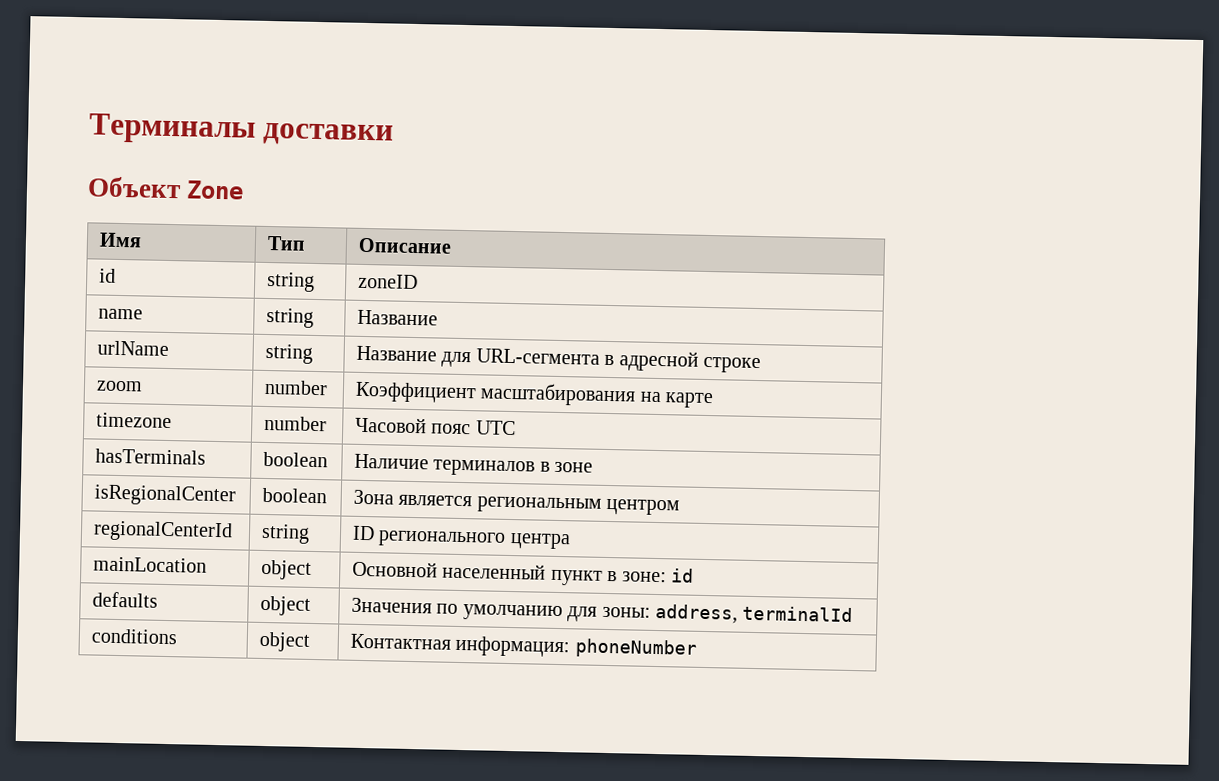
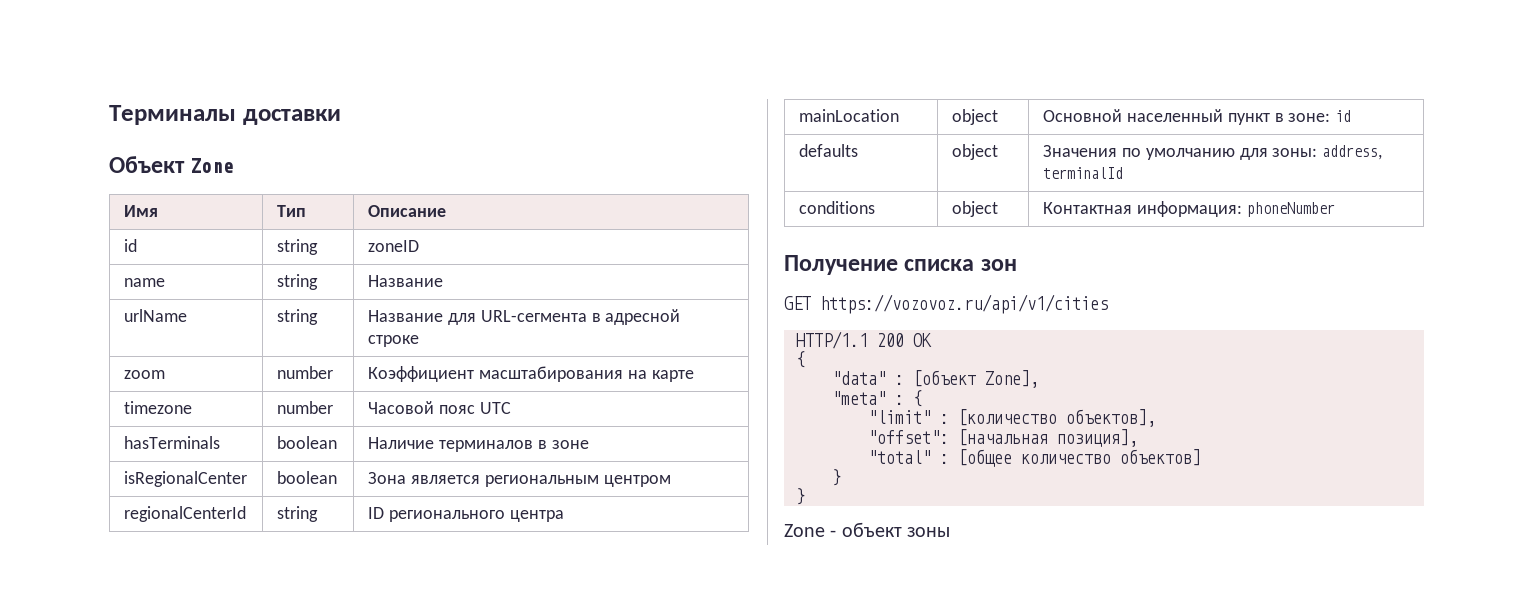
(697, 648) none -> [784,255,1017,275] [784,294,1108,314] [796,331,932,349] [796,351,805,368] [832,370,1039,388] [832,390,922,407] [868,409,1156,427] [868,429,1138,447] [868,449,1201,467] [832,469,841,486] [796,488,805,505] [784,522,951,537] // Получение списка зон // GET https://vozovoz.ru/api/v1/cities // HTTP/1.1 200 OK // { // "data" : [объект Zone], // "meta" : { // "limit" : [количество объектов], // "offset": [начальная позиция], // "total" : [общее количество объектов] // } // } // Zone - объект зоны

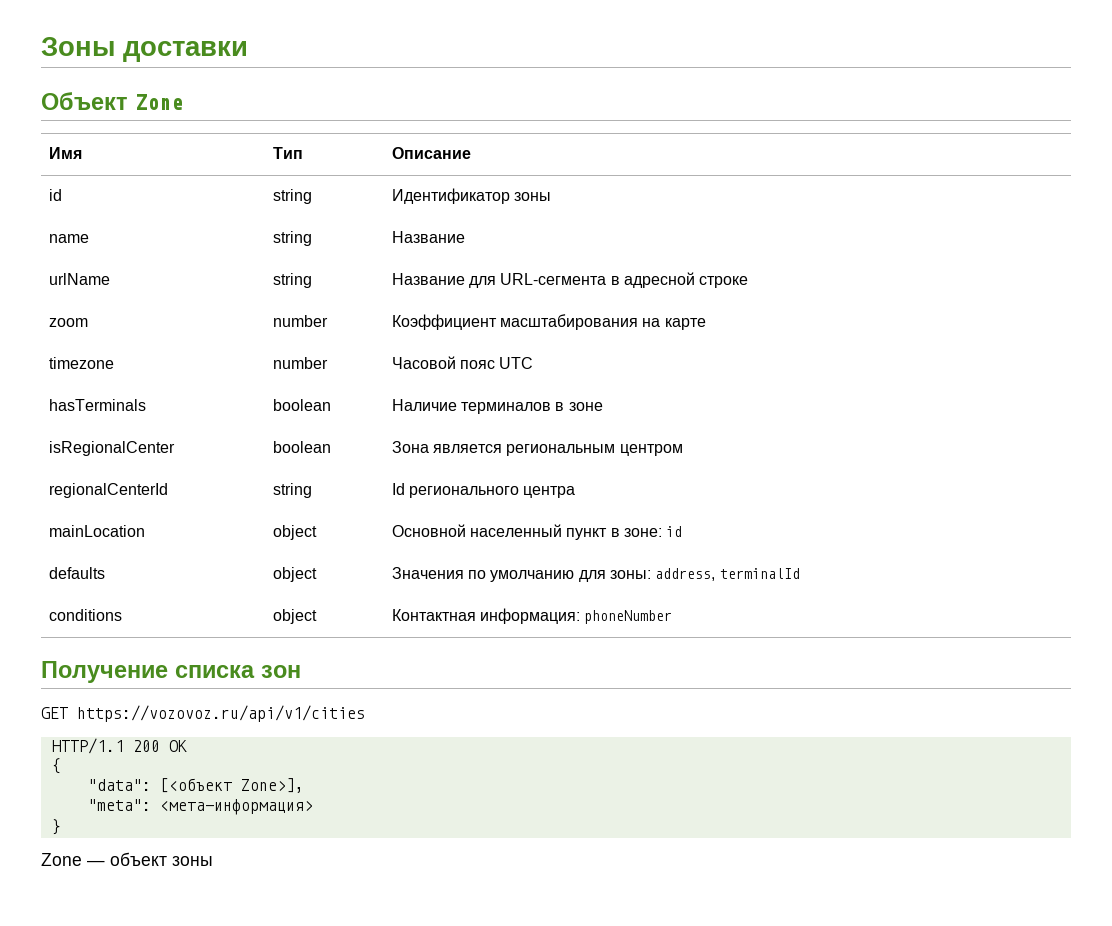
[109,105,236,125] Терминалы -> [41,37,115,56] Зоны
[367,240,419,252] zoneID -> [391,188,552,204] Идентификатор зоны
[367,507,384,519] ID -> [391,483,405,495] Id
[832,370,1039,388] [832,390,922,407] [868,409,1156,427] [868,429,1138,447] [868,449,1201,467] [832,469,841,486] "data" : [объект Zone], // "meta" : { // "limit" : [количество объектов], // "offset": [начальная позиция], // "total" : [общее количество объектов] // } -> [87,778,304,793] [87,799,313,815] "data": [<объект Zone>], // "meta": <мета-информация>
[830,530,837,537] - -> [87,860,105,866] —

